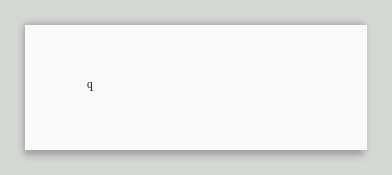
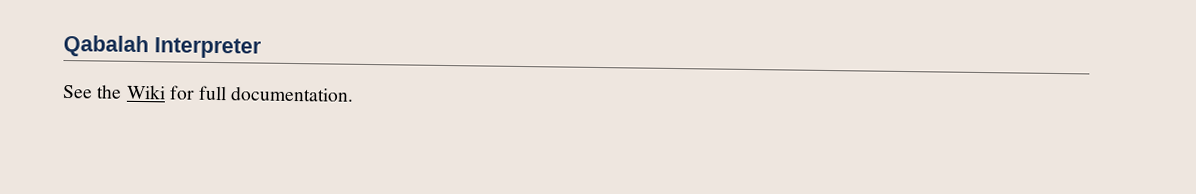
[87,82,93,91] q -> [63,35,262,59] [62,84,355,102] Qabalah Interpreter // See the Wiki for full documentation.

